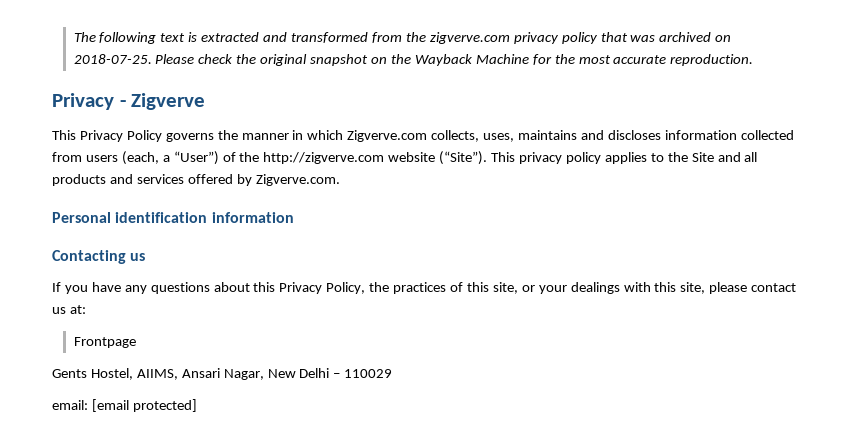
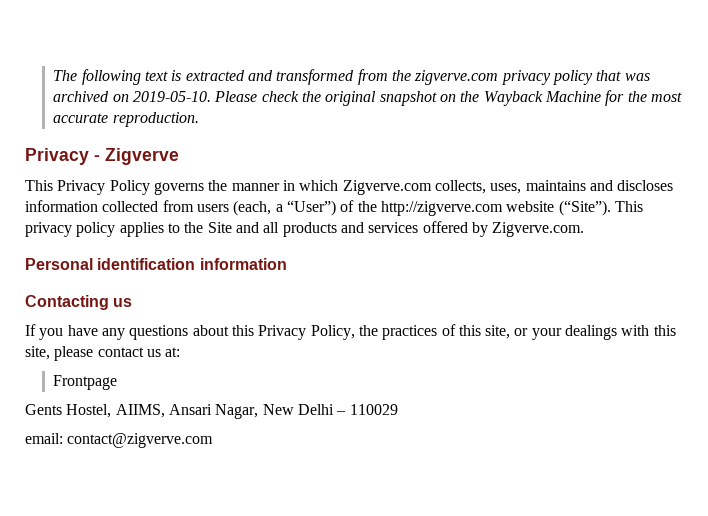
[73,54,152,64] 2018-07-25. -> [133,91,212,102] 2019-05-10.
[91,399,197,412] [email protected] -> [67,433,214,448] contact@zigverve.com

